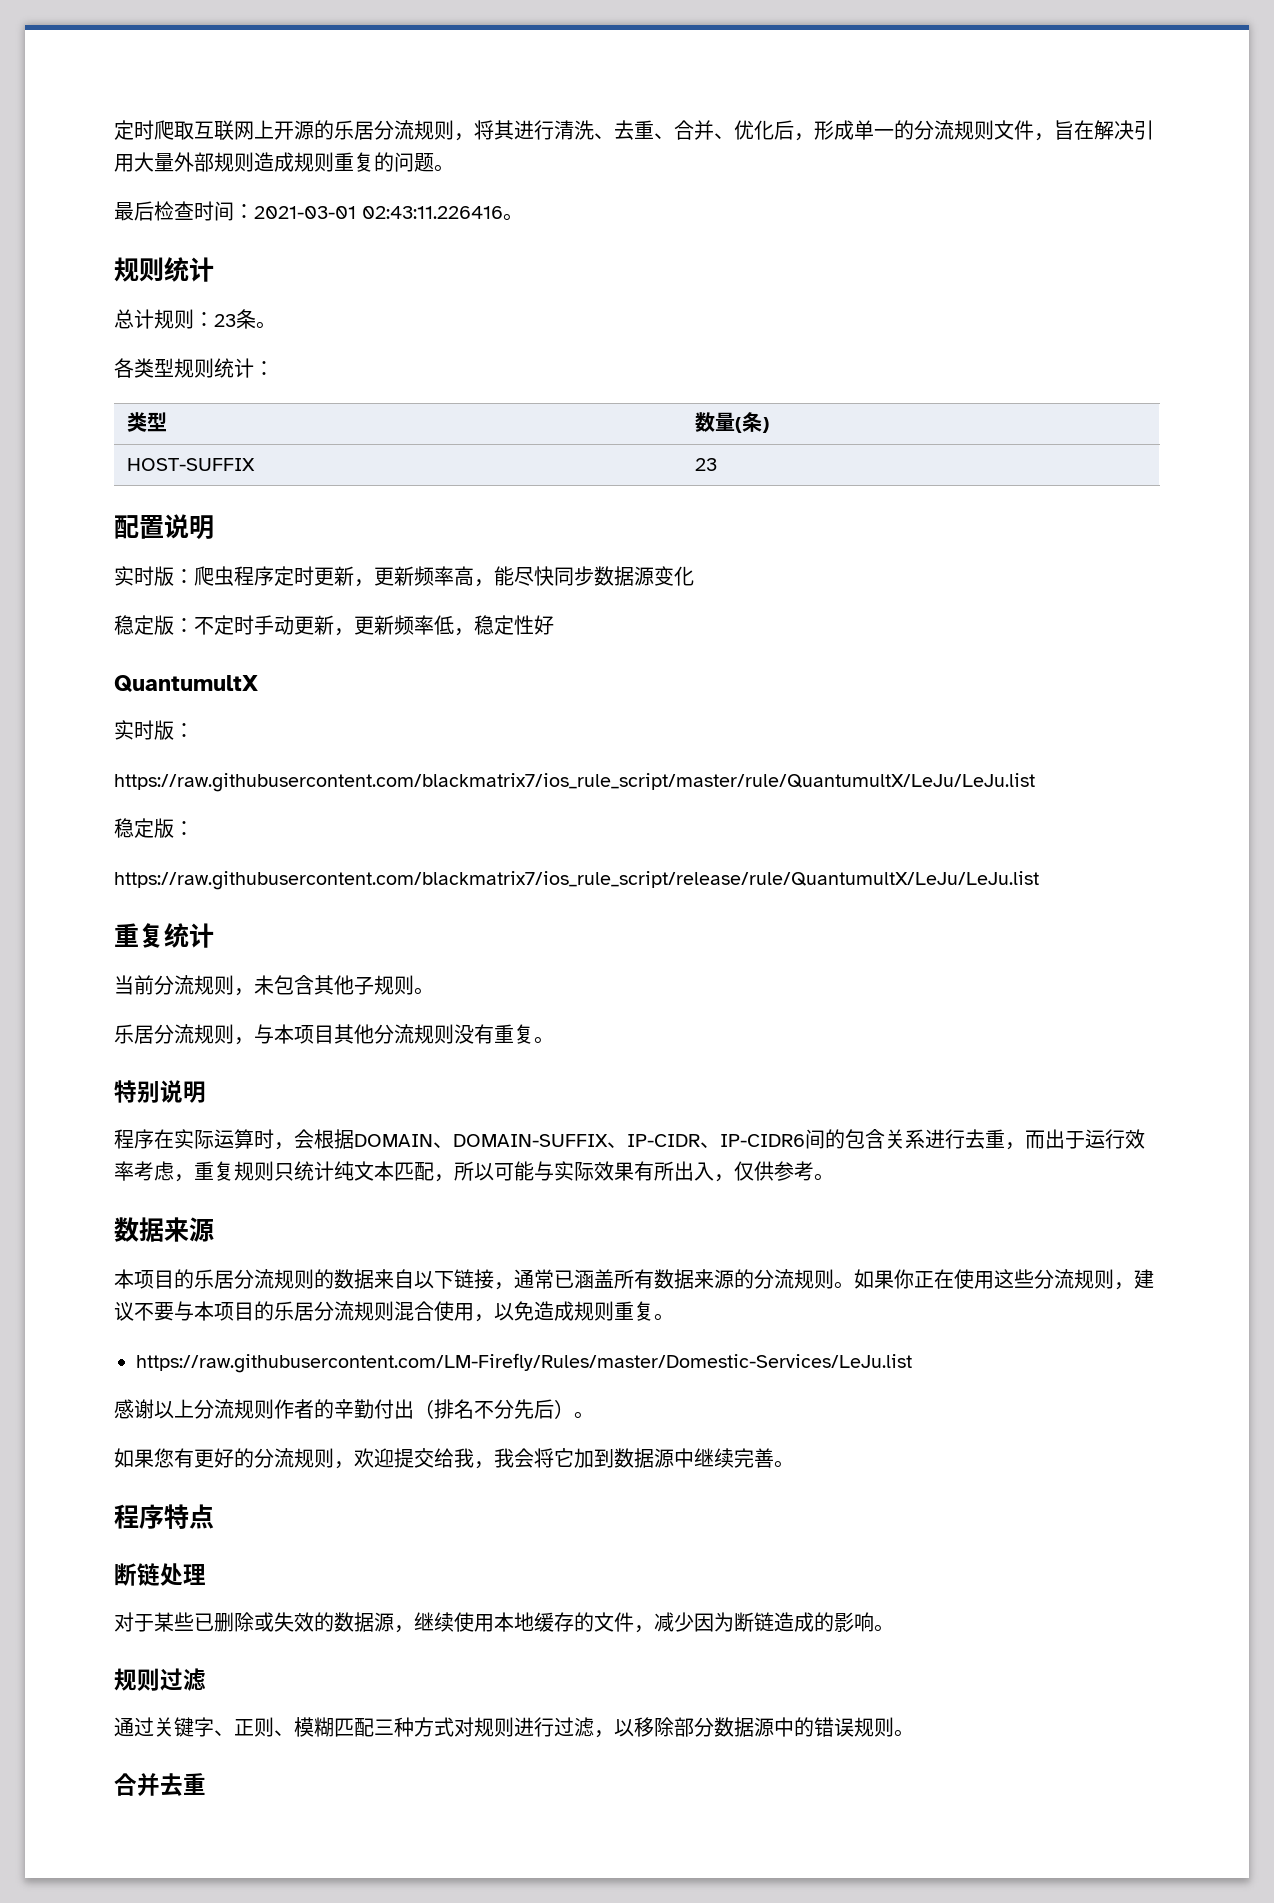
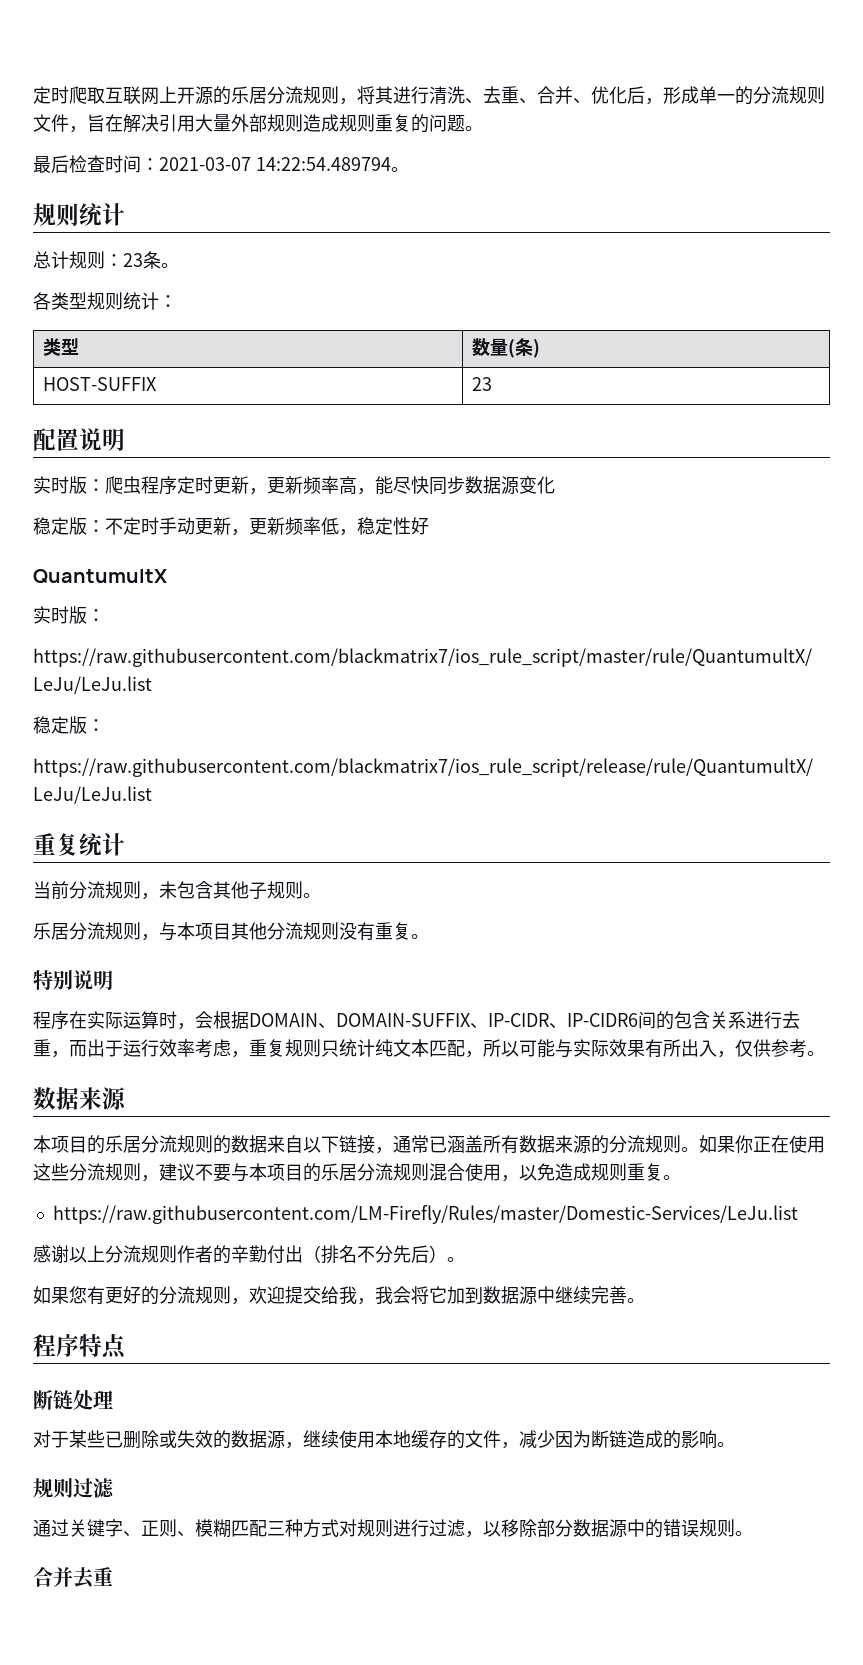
[254,206,503,219] 2021-03-01 02:43:11.226416 -> [159,157,391,171] 2021-03-07 14:22:54.489794

